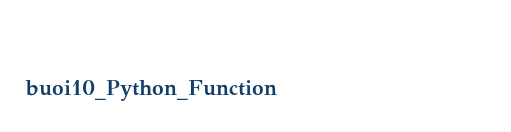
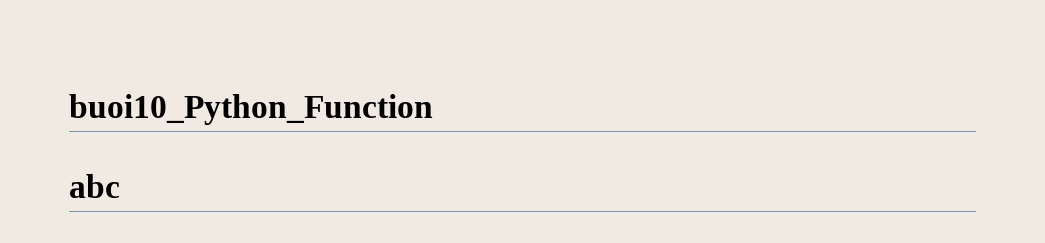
(277, 90) none -> [69,174,120,198] // abc

